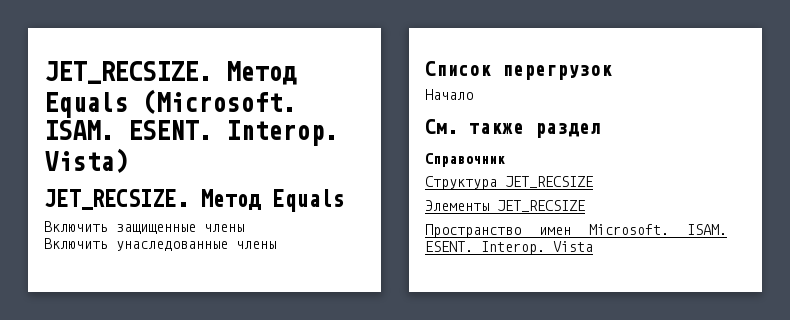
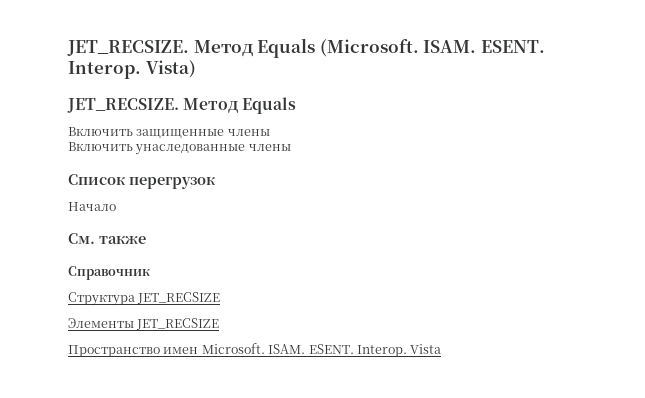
[535,123,601,138] раздел -> (146, 240) none

